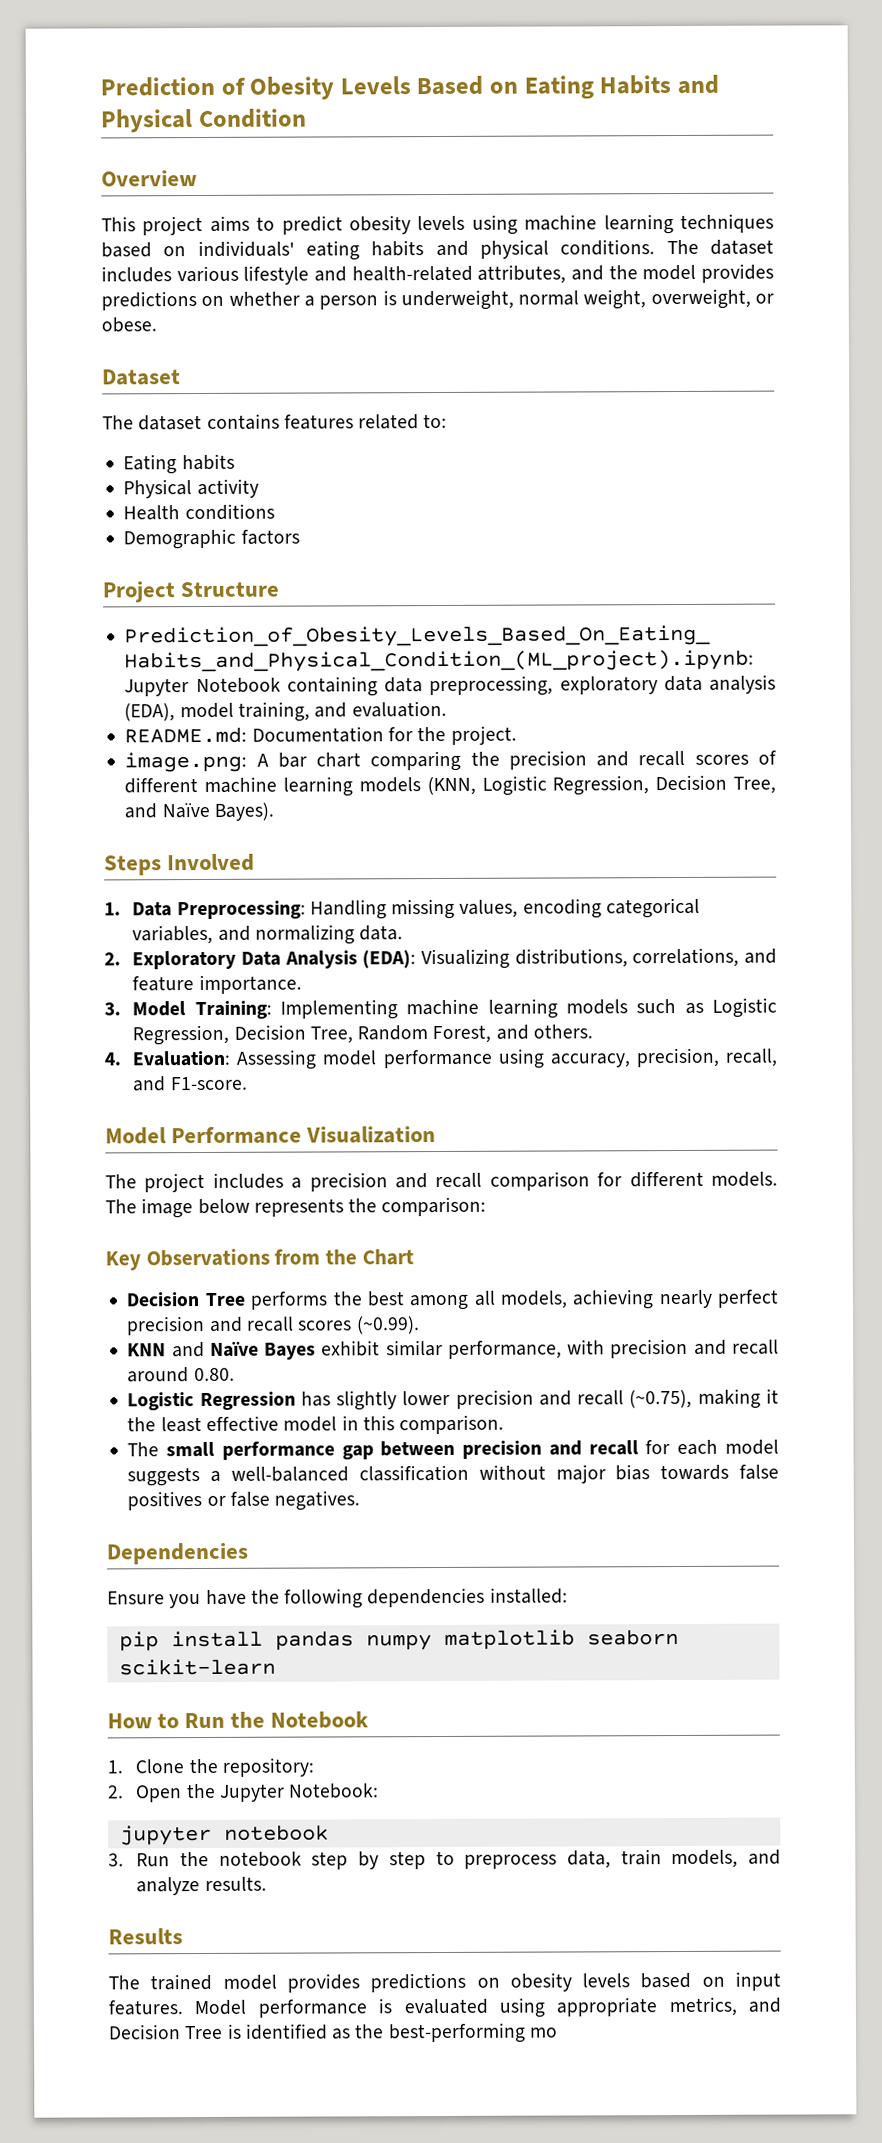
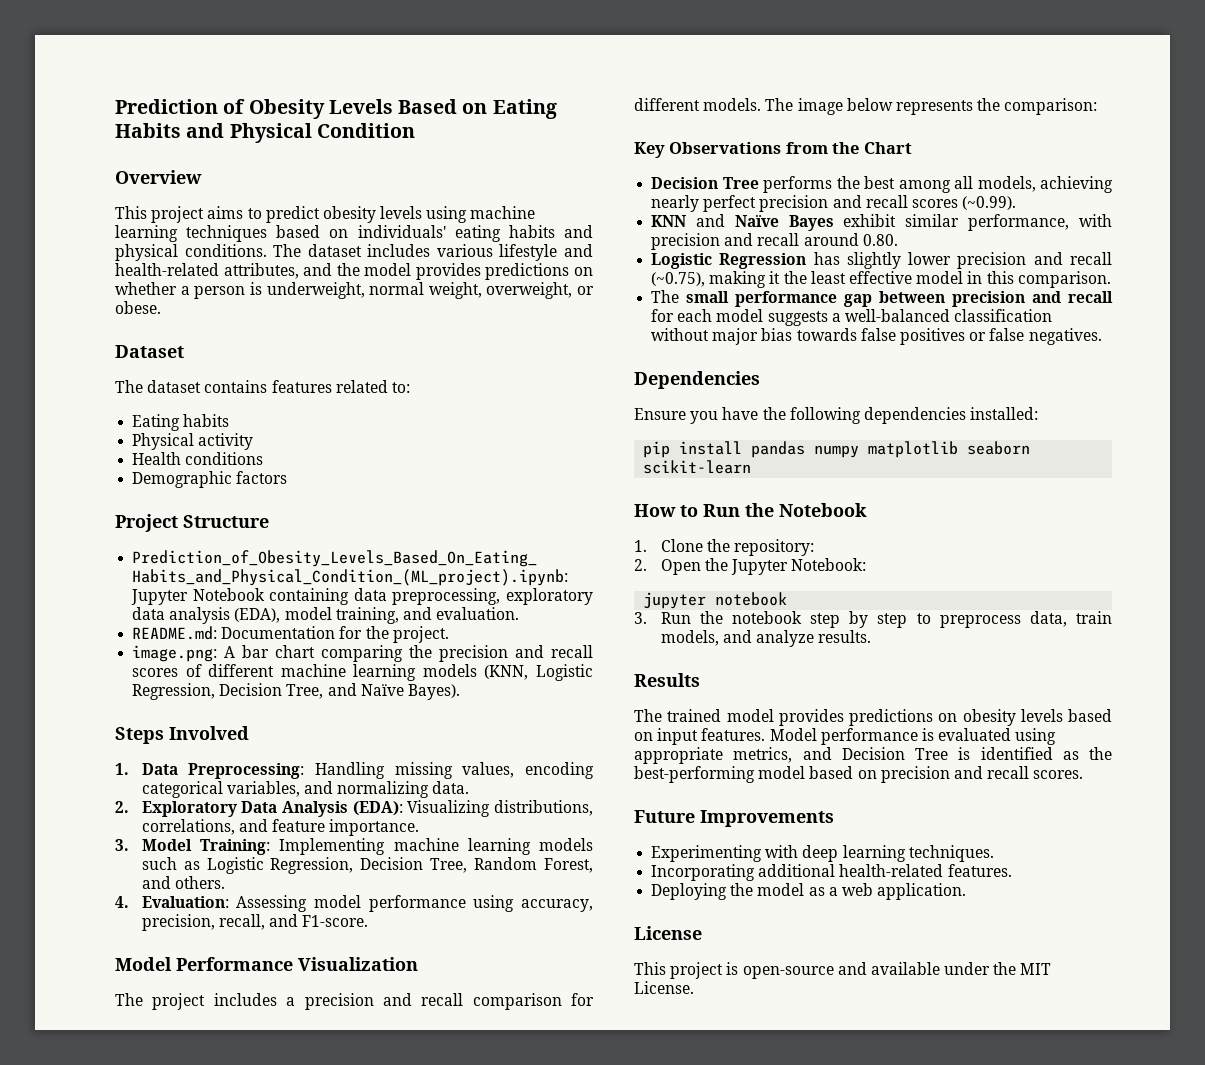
[529,2027,558,2038] mo -> [758,766,1084,783] [634,810,834,827] [651,845,994,862] [651,864,1012,881] [651,883,967,900] [634,926,702,940] [634,962,1052,979] [634,981,694,994] model based on precision and recall scores. // Future Improvements // Experimenting with deep learning techniques. // Incorporating additional health-related features. // Deploying the model as a web application. // License // This project is open-source and available under the MIT License.

